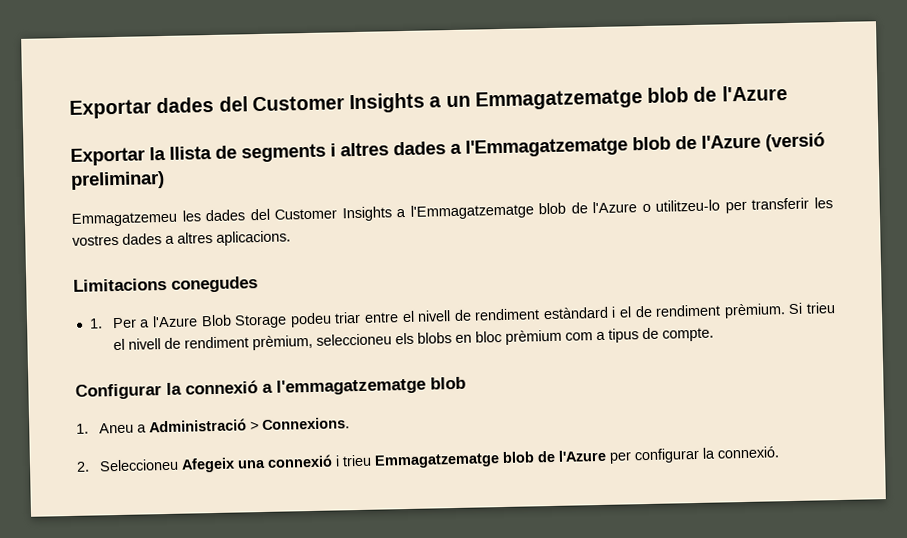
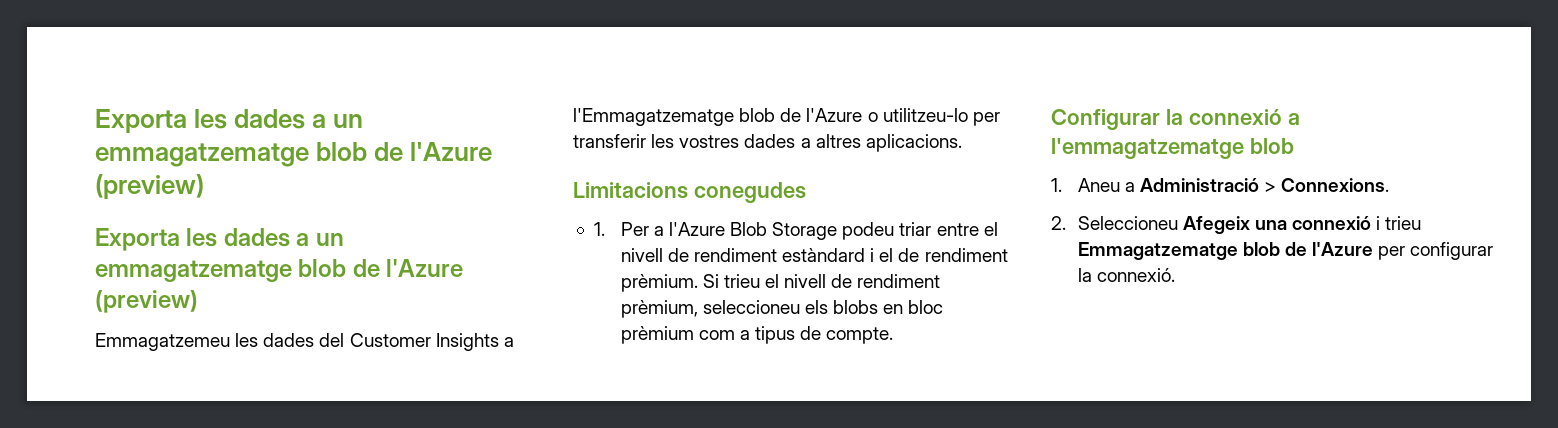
[69,85,788,119] [70,132,825,166] [70,170,165,190] Exportar dades del Customer Insights a un Emmagatzematge blob de l'Azure // Exportar la llista de segments i altres dades a l'Emmagatzematge blob de l'Azure (versió preliminar) -> [95,109,364,134] [95,142,493,167] [95,174,204,200] [95,228,344,251] [95,259,464,282] [95,290,198,313] Exporta les dades a un emmagatzematge blob de l'Azure (preview) // Exporta les dades a un emmagatzematge blob de l'Azure (preview)

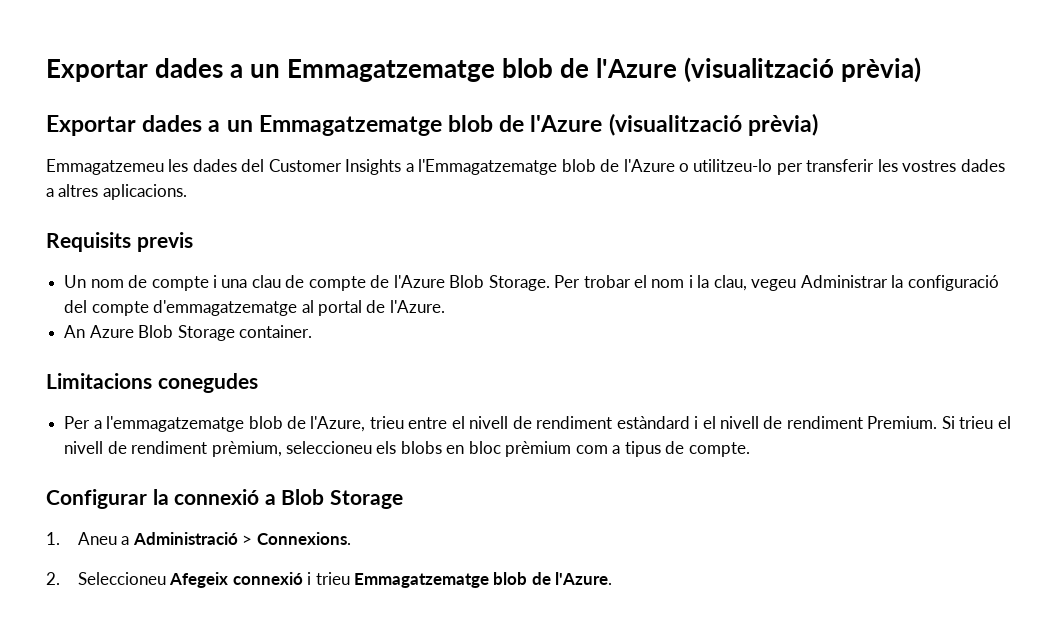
[95,109,364,134] [95,142,493,167] [95,174,204,200] [95,228,344,251] [95,259,464,282] [95,290,198,313] Exporta les dades a un emmagatzematge blob de l'Azure (preview) // Exporta les dades a un emmagatzematge blob de l'Azure (preview) -> [46,57,922,83] [46,113,818,136] Exportar dades a un Emmagatzematge blob de l'Azure (visualització prèvia) // Exportar dades a un Emmagatzematge blob de l'Azure (visualització prèvia)
(962, 143) none -> [46,232,193,252] [64,275,999,291] [64,300,445,316] [64,325,312,341] // Requisits previs // Un nom de compte i una clau de compte de l'Azure Blob Storage. Per trobar el nom i la clau, vegeu Administrar la configuració del compte d'emmagatzematge al portal de l'Azure. // An Azure Blob Storage container.
[593,222,605,236] 1. -> (258, 383) none
[668,222,932,240] l'Azure Blob Storage podeu triar -> [106,416,404,432] l'emmagatzematge blob de l'Azure, trieu
[898,248,1008,262] [620,274,698,292] de rendiment prèmium. -> [719,416,938,429] nivell de rendiment Premium.
[1051,138,1294,159] l'emmagatzematge blob -> [281,489,403,509] Blob Storage
[1254,220,1287,230] una -> (229, 580) none
[1312,242,1494,260] [1077,268,1175,282] l'Azure per configurar la connexió. -> [555,572,613,585] l'Azure.

